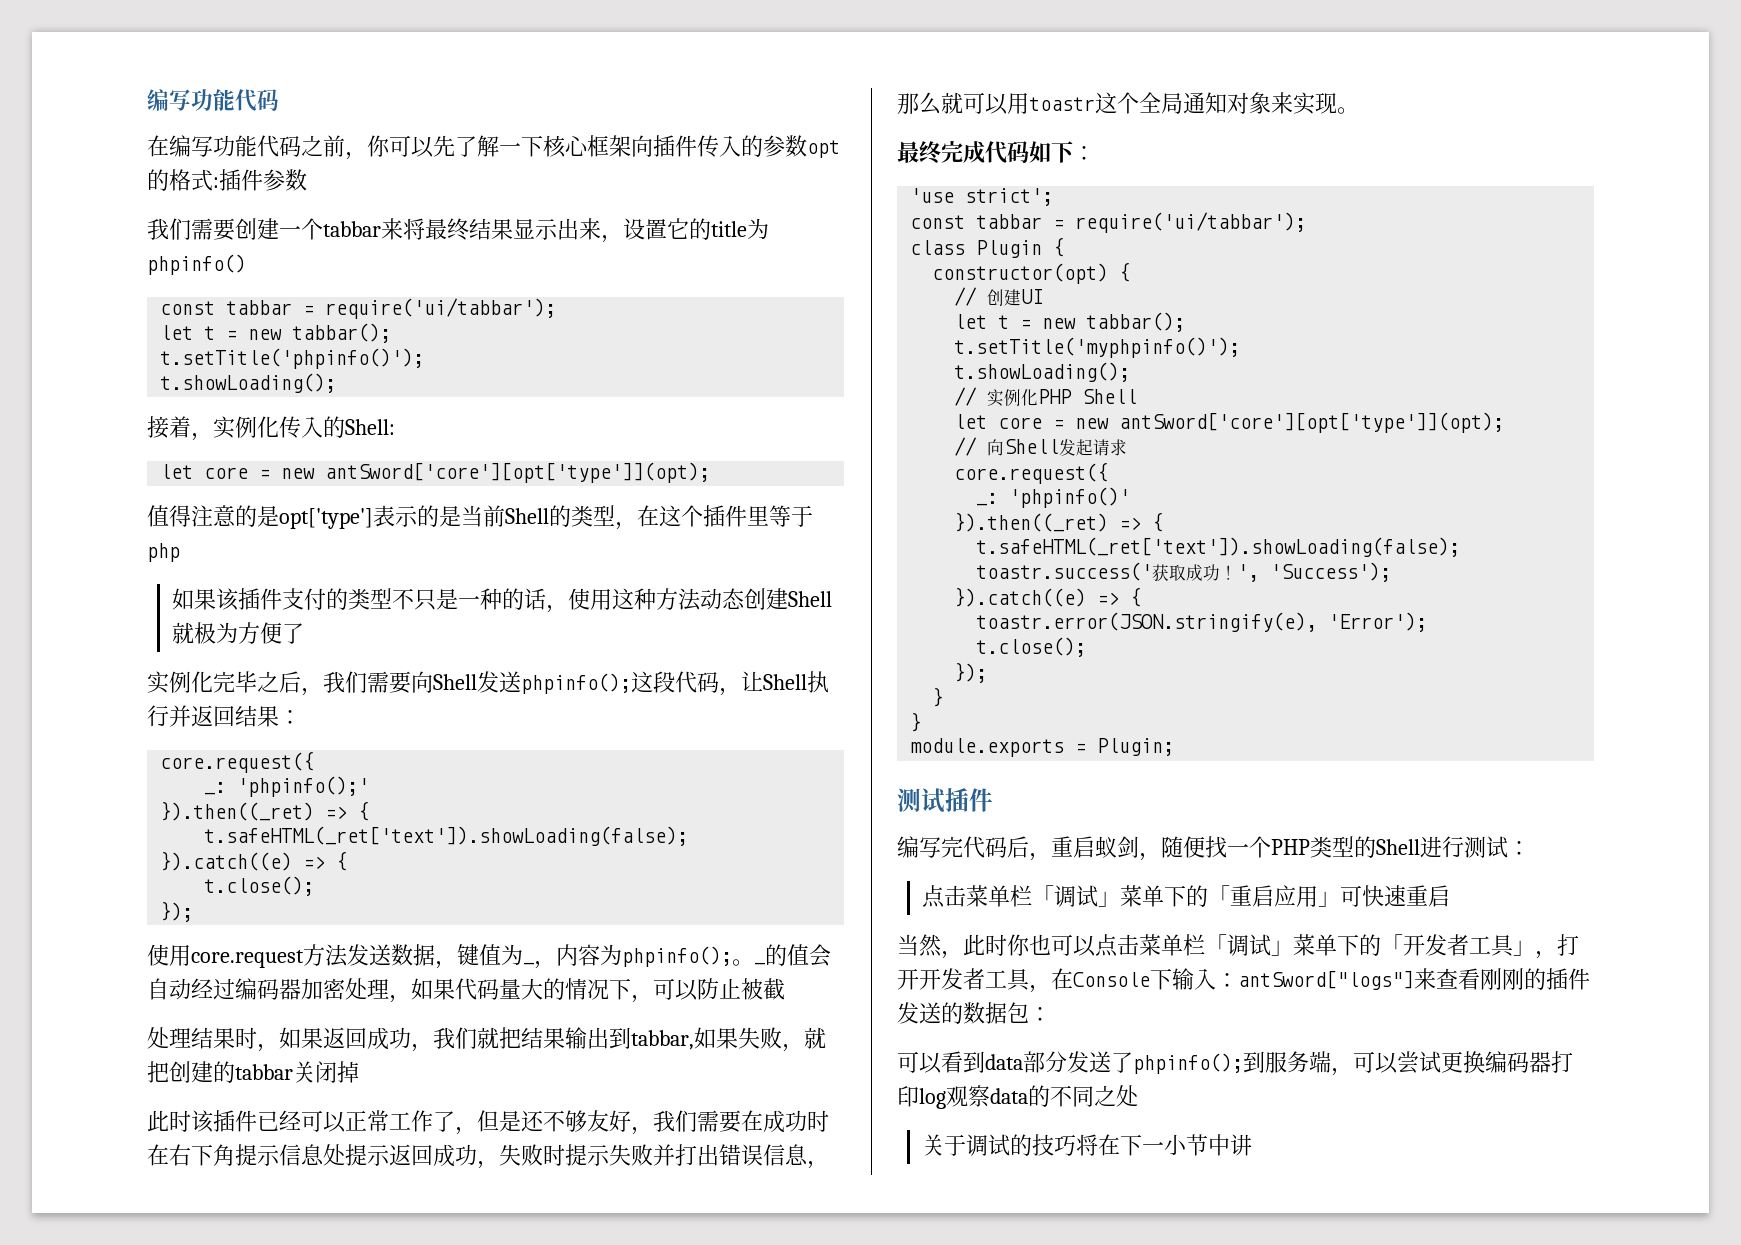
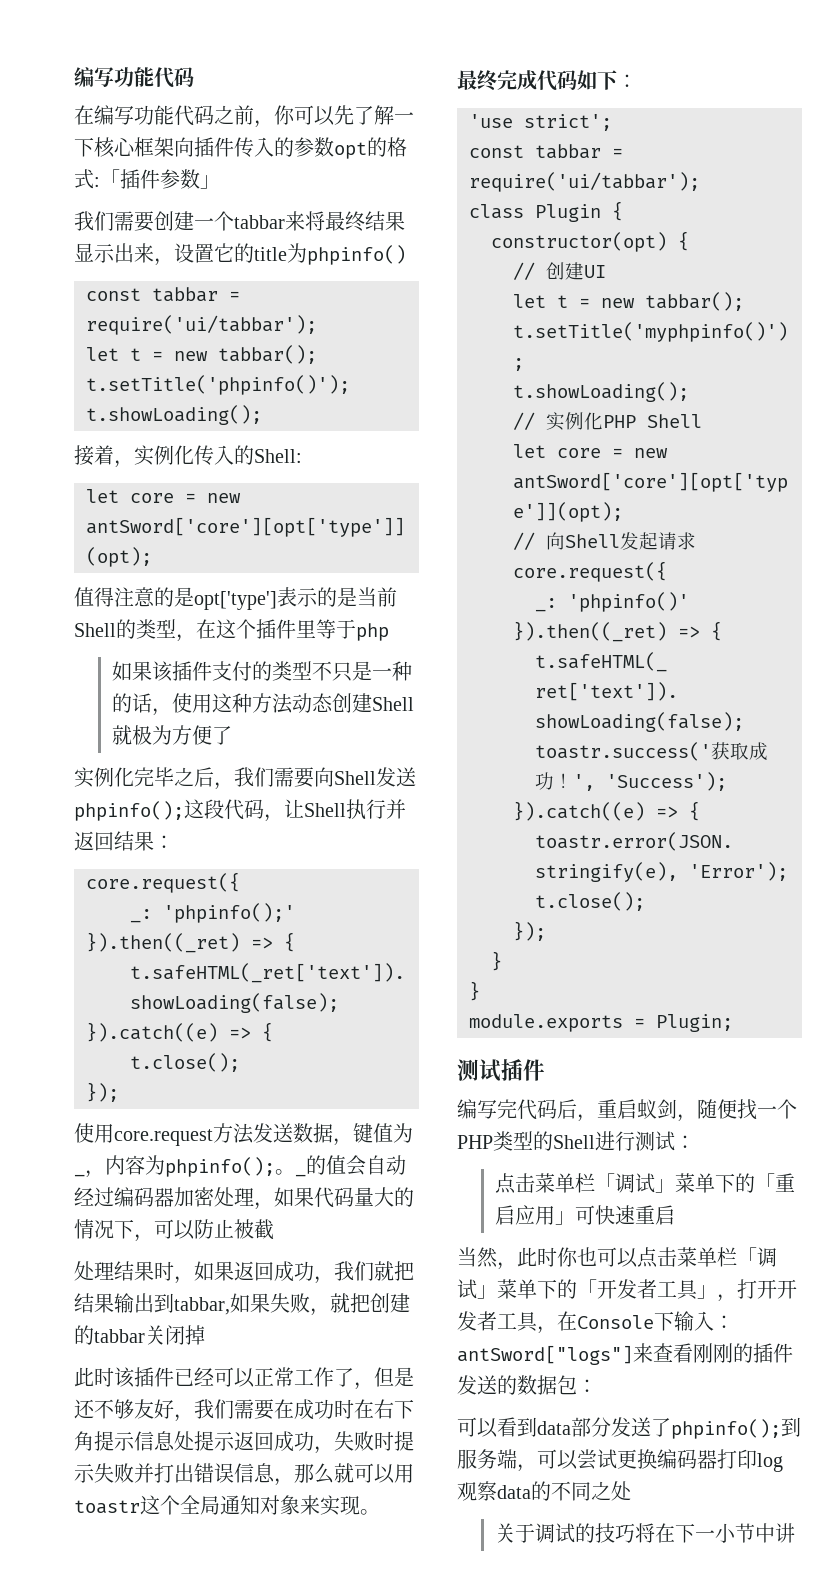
(219, 182) none -> [100,169,120,187] 「
(307, 180) none -> [200,175,220,189] 」

